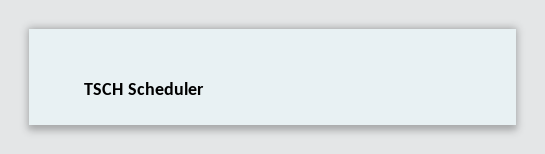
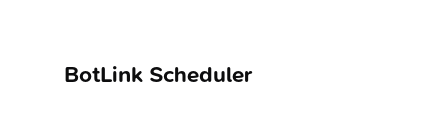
[84,83,123,95] TSCH -> [64,66,143,83] BotLink

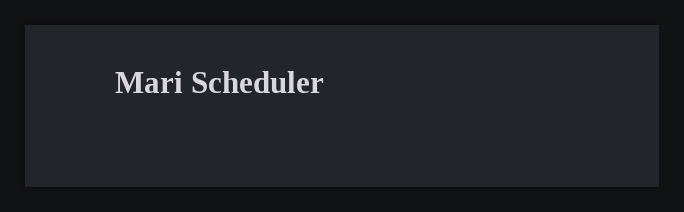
[64,66,143,83] BotLink -> [115,71,183,93] Mari

